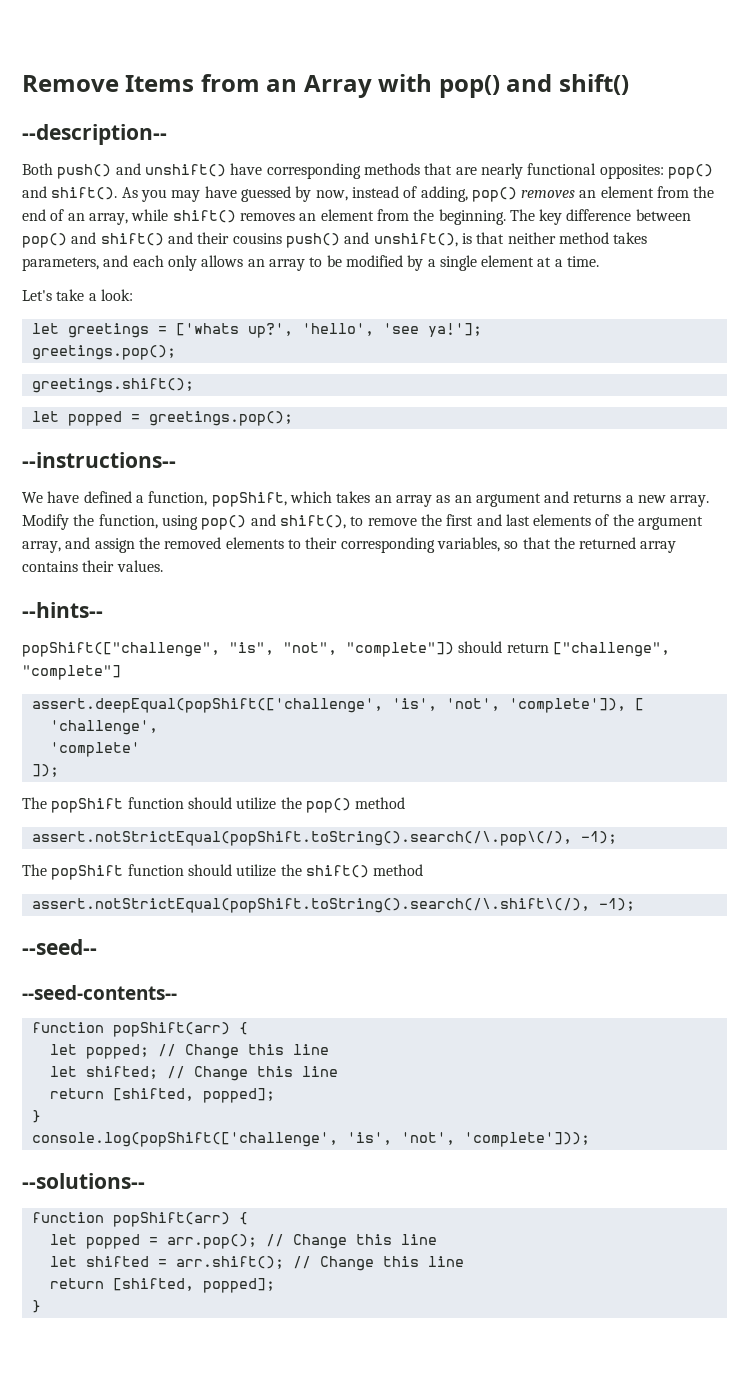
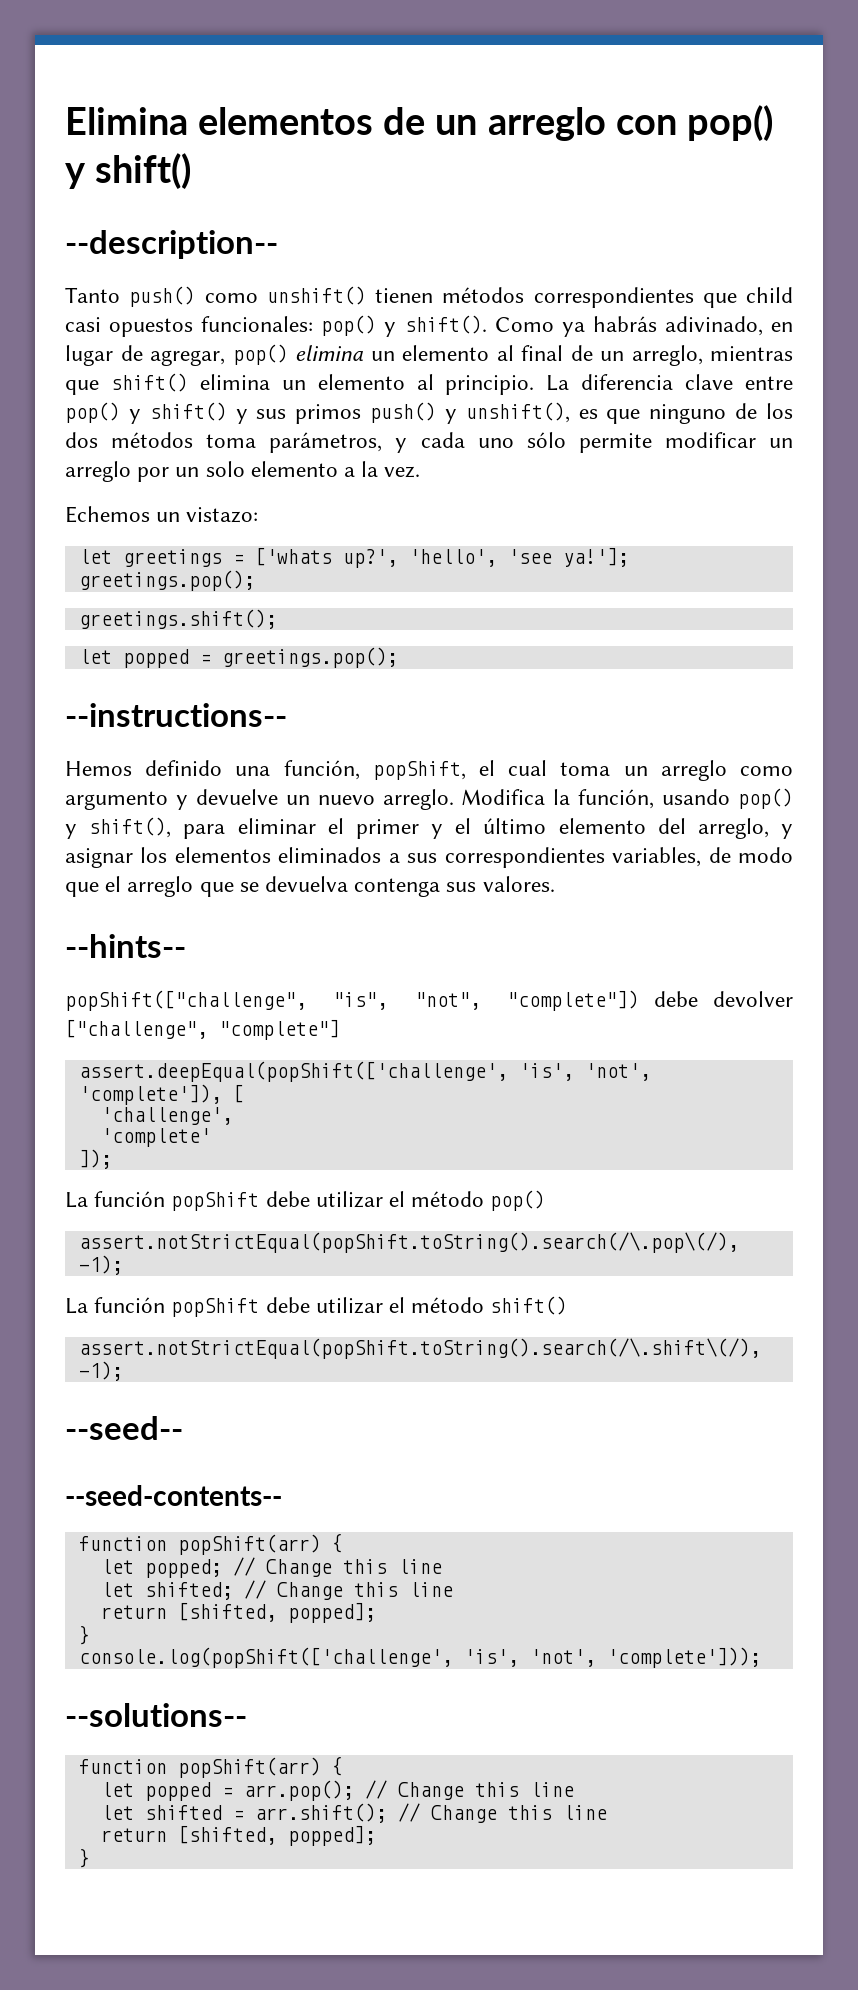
[22,74,629,98] [22,124,167,145] [22,163,713,179] [22,186,715,202] [22,209,691,225] [22,232,648,248] [22,255,600,271] [22,289,133,301] Remove Items from an Array with pop() and shift() // --description-- // Both push() and unshift() have corresponding methods that are nearly functional opposites: pop() and shift(). As you may have guessed by now, instead of adding, pop() removes an element from the end of an array, while shift() removes an element from the beginning. The key difference between pop() and shift() and their cousins push() and unshift(), is that neither method takes parameters, and each only allows an array to be modified by a single element at a time. // Let's take a look: -> [65,105,773,141] [65,153,192,189] [65,230,278,259] [65,286,793,308] [65,315,794,337] [65,344,793,366] [65,373,793,395] [65,402,793,424] [65,432,794,453] [65,461,421,482] [65,506,259,523] Elimina elementos de un arreglo con pop() y shift() // --description-- // Tanto push() como unshift() tienen métodos correspondientes que child casi opuestos funcionales: pop() y shift(). Como ya habrás adivinado, en lugar de agregar, pop() elimina un elemento al final de un arreglo, mientras que shift() elimina un elemento al principio. La diferencia clave entre pop() y shift() y sus primos push() y unshift(), es que ninguno de los dos métodos toma parámetros, y cada uno sólo permite modificar un arreglo por un solo elemento a la vez. // Echemos un vistazo:
[22,491,710,507] [22,514,704,530] [22,537,677,553] [22,560,163,572] We have defined a function, popShift, which takes an array as an argument and returns a new array. Modify the function, using pop() and shift(), to remove the first and last elements of the argument array, and assign the removed elements to their corresponding variables, so that the returned array contains their values. -> [65,760,793,781] [65,788,793,810] [65,817,793,839] [65,847,794,868] [65,876,555,897] Hemos definido una función, popShift, el cual toma un arreglo como argumento y devuelve un nuevo arreglo. Modifica la función, usando pop() y shift(), para eliminar el primer y el último elemento del arreglo, y asignar los elementos eliminados a sus correspondientes variables, de modo que el arreglo que se devuelva contenga sus valores.
[458,641,549,653] should return -> [654,991,793,1007] debe devolver
[22,797,406,813] The popShift function should utilize the pop() method -> [65,1190,546,1211] La función popShift debe utilizar el método pop()
[22,864,424,880] The popShift function should utilize the shift() method -> [65,1296,568,1317] La función popShift debe utilizar el método shift()

